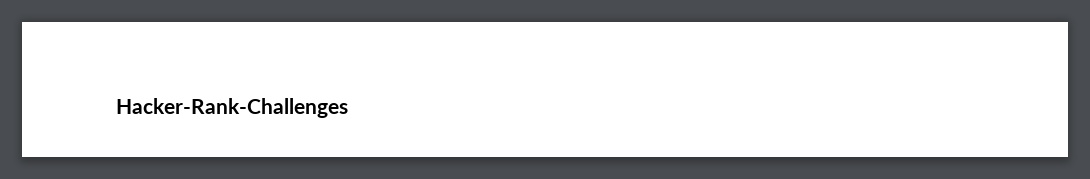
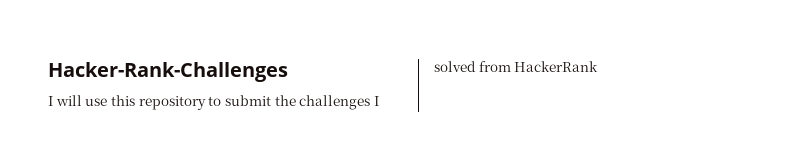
(348, 108) none -> [48,95,379,110] [434,61,599,72] // I will use this repository to submit the challenges I solved from HackerRank

